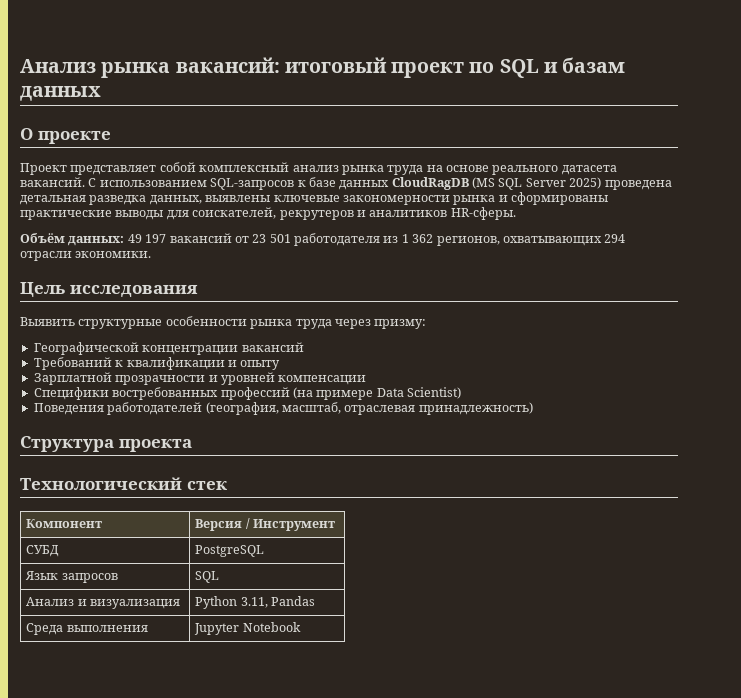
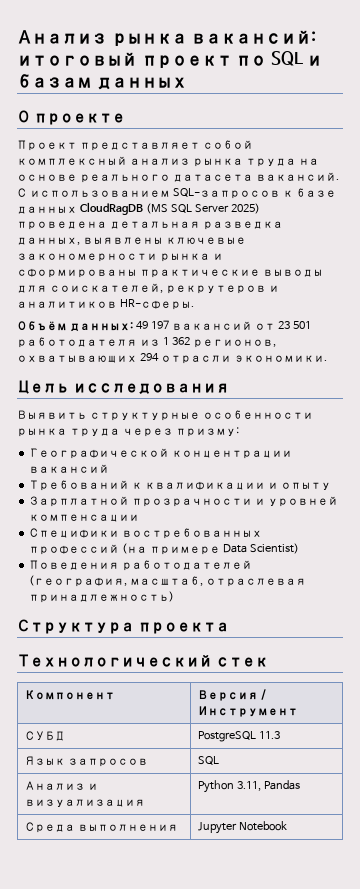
(265, 551) none -> [258,731,280,739] 11.3

